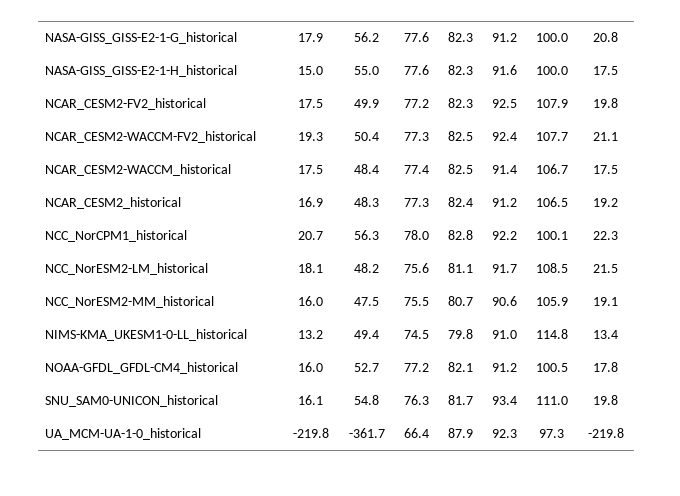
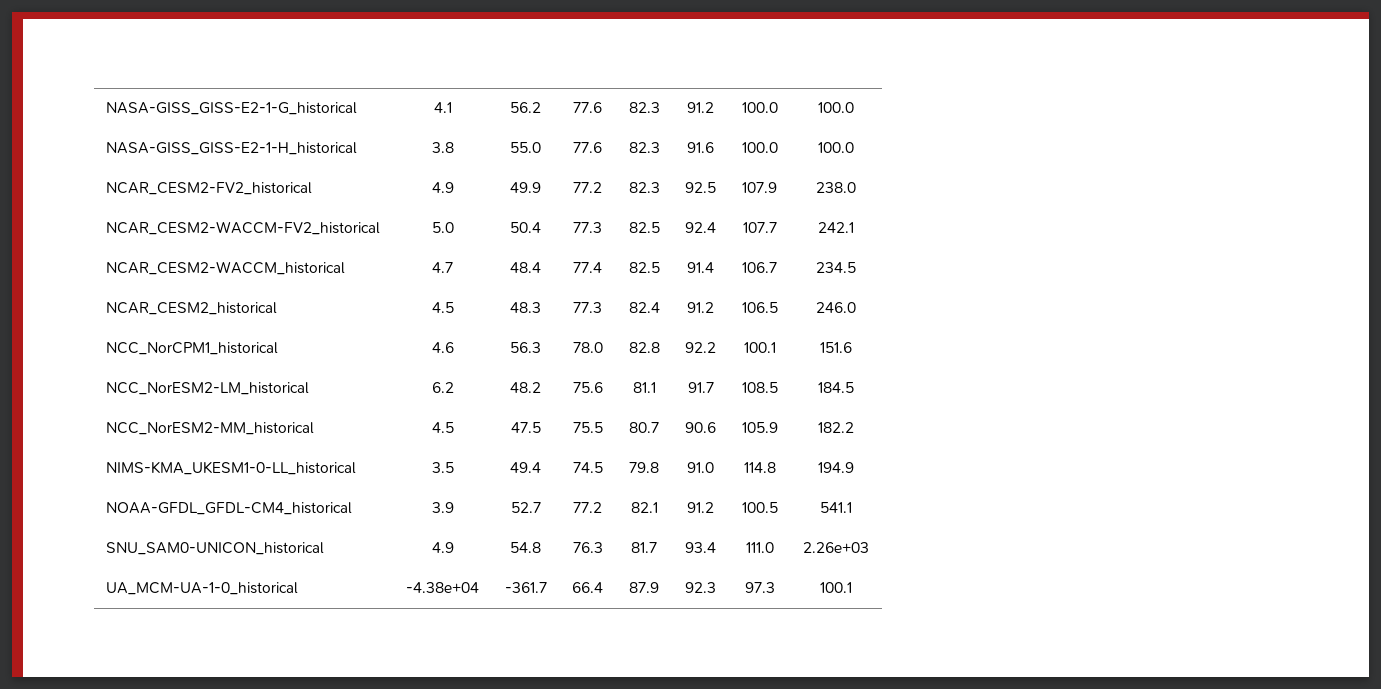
[298,33,323,42] 17.9 -> [433,102,452,113] 4.1
[593,32,618,42] 20.8 -> [818,102,854,113] 100.0
[298,66,323,75] 15.0 -> [431,142,454,153] 3.8
[593,66,618,75] 17.5 -> [818,142,854,153] 100.0
[298,99,323,108] 17.5 -> [431,182,454,193] 4.9
[593,98,618,108] 19.8 -> [816,182,856,193] 238.0
[298,132,323,141] 19.3 -> [431,222,454,233] 5.0
[593,132,618,141] 21.1 -> [818,222,854,233] 242.1
[298,165,323,174] 17.5 -> [432,262,453,273] 4.7
[593,165,618,174] 17.5 -> [816,262,856,273] 234.5
[298,197,323,207] 16.9 -> [431,302,454,313] 4.5
[593,198,618,207] 19.2 -> [816,302,856,313] 246.0
[298,231,323,240] 20.7 -> [431,342,454,353] 4.6
[593,231,618,240] 22.3 -> [820,342,852,353] 151.6
[298,263,323,273] 18.1 -> [431,382,454,393] 6.2
[593,264,618,273] 21.5 -> [818,382,854,393] 184.5
[298,296,323,306] 16.0 -> [431,422,454,433] 4.5
[593,297,618,306] 19.1 -> [818,422,854,433] 182.2
[298,330,323,339] 13.2 -> [431,462,454,473] 3.5
[593,330,618,339] 13.4 -> [818,462,854,473] 194.9
[298,362,323,372] 16.0 -> [431,502,454,513] 3.9
[593,362,618,372] 17.8 -> [820,502,852,513] 541.1
[298,395,323,405] 16.1 -> [431,542,454,553] 4.9
[593,395,618,405] 19.8 -> [803,542,869,553] 2.26e+03
[292,428,329,438] -219.8 -> [406,582,479,593] -4.38e+04
[587,428,624,438] -219.8 -> [820,582,852,593] 100.1

